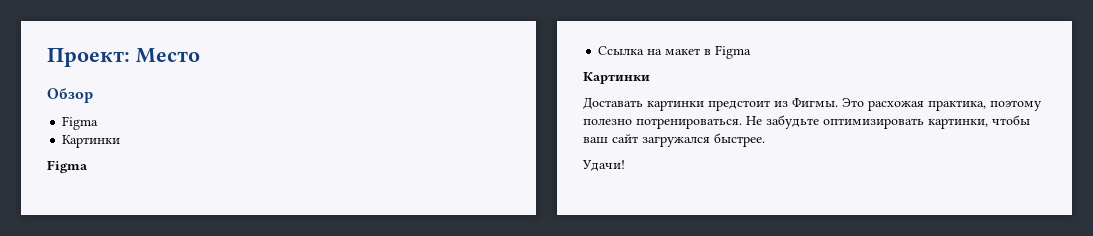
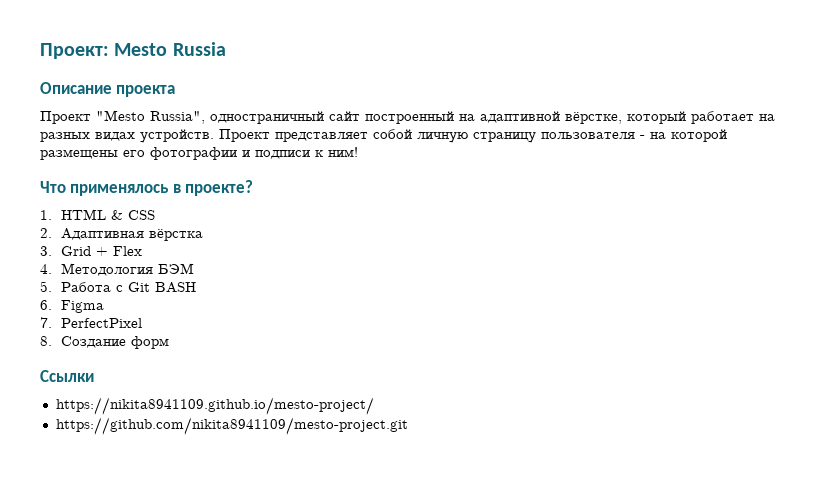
[136,48,200,63] [47,88,93,103] [62,116,99,130] [62,135,121,148] [47,160,88,173] [598,45,752,59] [583,72,650,84] [583,97,1042,111] [583,115,1030,129] [583,133,765,147] [582,160,625,171] Место // Обзор // Figma // Картинки // Figma // Ссылка на макет в Figma // Картинки // Доставать картинки предстоит из Фигмы. Это расхожая практика, поэтому полезно потренироваться. Не забудьте оптимизировать картинки, чтобы ваш сайт загружался быстрее. // Удачи! -> [114,42,226,56] [40,82,176,97] [40,110,775,124] [40,129,727,143] [40,147,358,160] [40,180,254,196] [40,209,155,220] [40,228,203,241] [40,246,142,256] [40,263,194,276] [40,281,196,293] [40,300,104,313] [40,317,142,328] [40,336,169,349] [40,370,94,382] [55,397,374,415] [55,417,408,435] Mesto Russia // Описание проекта // Проект "Mesto Russia", одностраничный сайт построенный на адаптивной вёрстке, который работает на разных видах устройств. Проект представляет собой личную страницу пользователя - на которой размещены его фотографии и подписи к ним! // Что применялось в проекте? // 1. HTML & CSS // 2. Адаптивная вёрстка // 3. Grid + Flex // 4. Методология БЭМ // 5. Работа с Git BASH // 6. Figma // 7. PerfectPixel // 8. Создание форм // Ссылки // https://nikita8941109.github.io/mesto-project/ // https://github.com/nikita8941109/mesto-project.git

